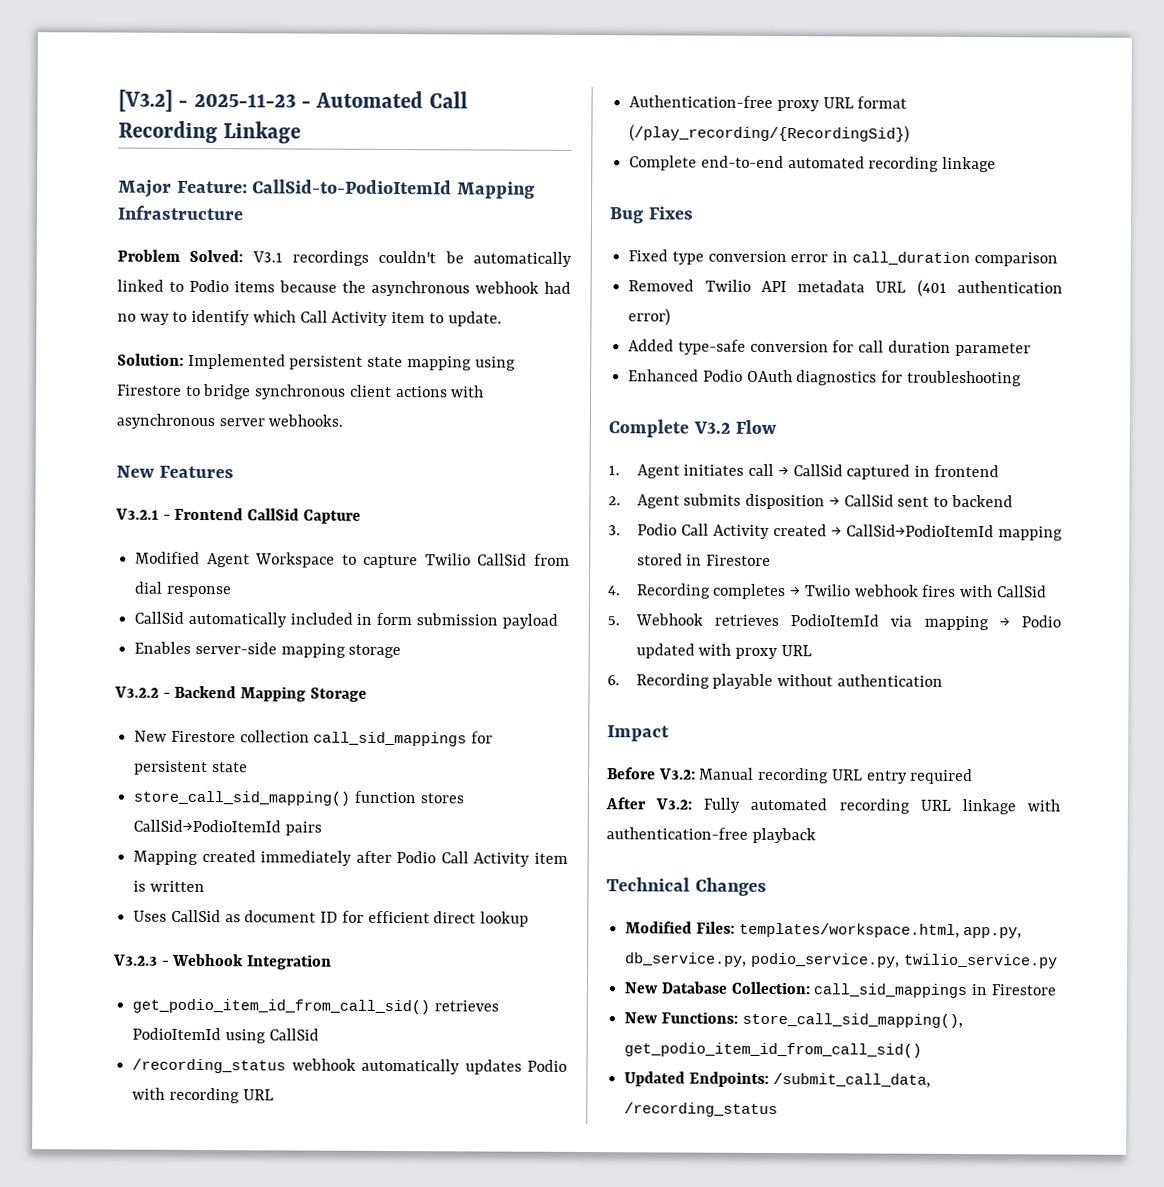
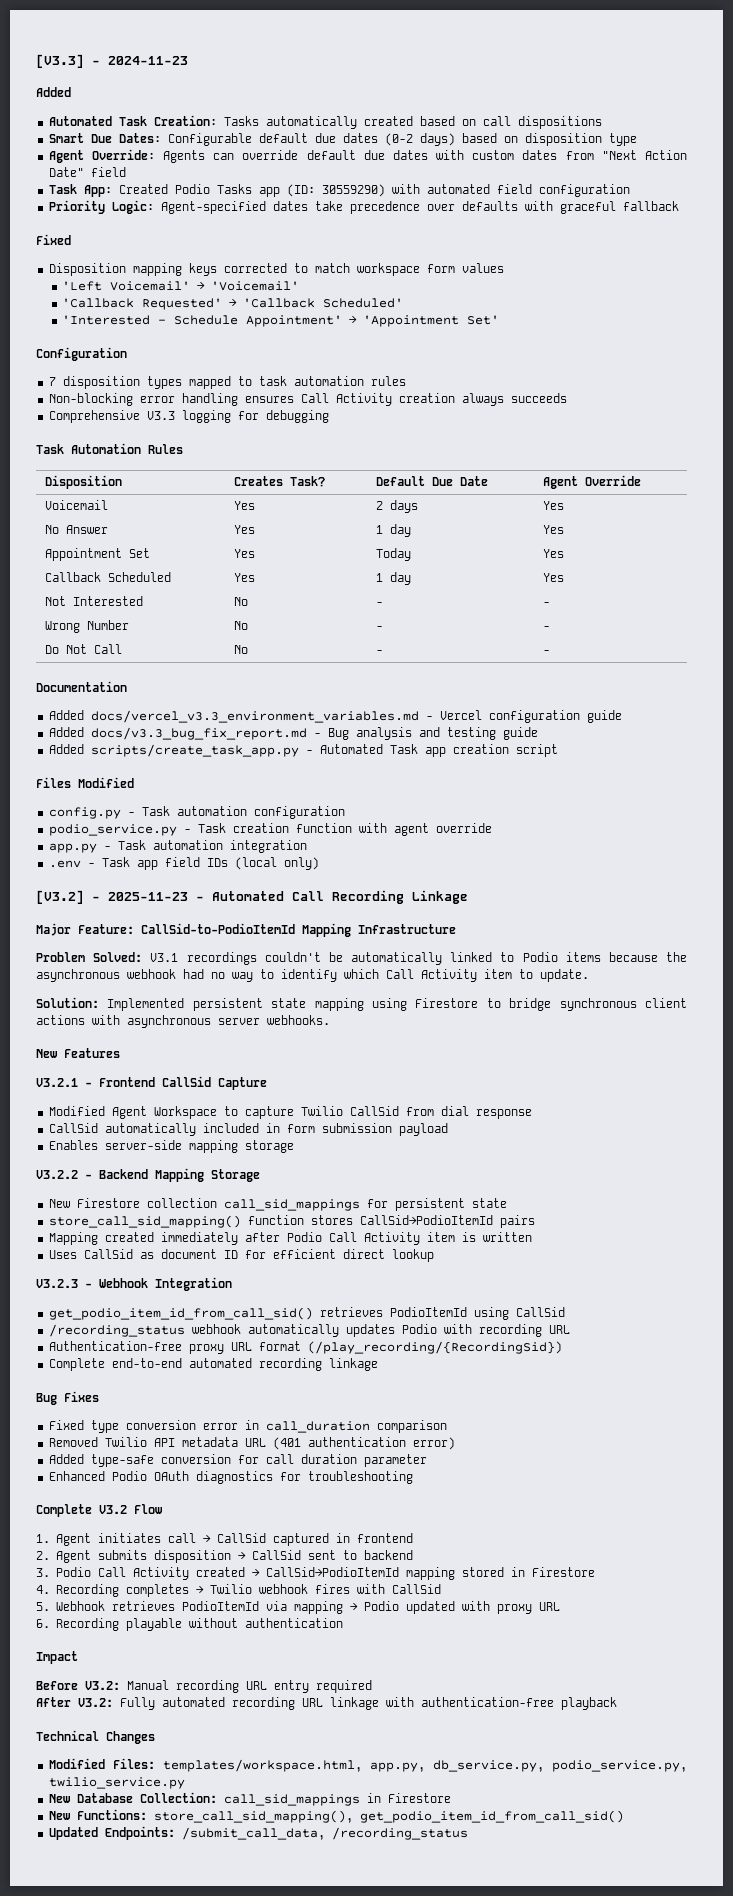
(118, 100) none -> [36,54,188,68] [36,87,71,97] [48,115,602,129] [48,133,637,146] [48,149,687,163] [48,167,126,177] [48,184,630,197] [48,200,679,214] [36,234,71,245] [48,263,504,276] [61,281,299,291] [61,298,403,310] [61,315,499,327] [36,347,127,361] [48,376,406,389] [48,393,567,406] [48,410,329,423] [36,443,183,454] [44,475,122,489] [233,476,326,487] [375,476,488,486] [542,475,641,489] [44,500,108,510] [233,501,255,510] [375,500,418,513] [542,501,564,510] [44,525,108,534] [233,525,255,534] [375,524,411,537] [542,525,564,534] [44,548,150,561] [233,549,255,558] [375,548,411,561] [542,549,564,558] [44,572,171,582] [233,573,255,582] [375,572,411,585] [542,573,564,582] [44,596,143,606] [233,597,248,606] [375,602,383,606] [542,602,550,606] [44,620,129,633] [233,621,248,630] [375,626,383,630] [542,626,550,630] [44,644,122,654] [233,645,248,654] [375,650,383,654] [542,650,550,654] [36,681,127,692] [48,710,622,723] [48,727,538,740] [48,744,558,757] [36,777,134,788] [48,806,345,819] [48,823,492,836] [48,840,307,853] [48,857,319,870] [V3.3] - 2024-11-23 // Added // Automated Task Creation: Tasks automatically created based on call dispositions // Smart Due Dates: Configurable default due dates (0-2 days) based on disposition type // Agent Override: Agents can override default due dates with custom dates from "Next Action Date" field // Task App: Created Podio Tasks app (ID: 30559290) with automated field configuration // Priority Logic: Agent-specified dates take precedence over defaults with graceful fallback // Fixed // Disposition mapping keys corrected to match workspace form values // 'Left Voicemail' → 'Voicemail' // 'Callback Requested' → 'Callback Scheduled' // 'Interested - Schedule Appointment' → 'Appointment Set' // Configuration // 7 disposition types mapped to task automation rules // Non-blocking error handling ensures Call Activity creation always succeeds // Comprehensive V3.3 logging for debugging // Task Automation Rules // Disposition | Creates Task? | Default Due Date | Agent Override // Voicemail | Yes | 2 days | Yes // No Answer | Yes | 1 day | Yes // Appointment Set | Yes | Today | Yes // Callback Scheduled | Yes | 1 day | Yes // Not Interested | No | - | - // Wrong Number | No | - | - // Do Not Call | No | - | - // Documentation // Added docs/vercel_v3.3_environment_variables.md - Vercel configuration guide // Added docs/v3.3_bug_fix_report.md - Bug analysis and testing guide // Added scripts/create_task_app.py - Automated Task app creation script // Files Modified // config.py - Task automation configuration // podio_service.py - Task creation function with agent override // app.py - Task automation integration // .env - Task app field IDs (local only) //

